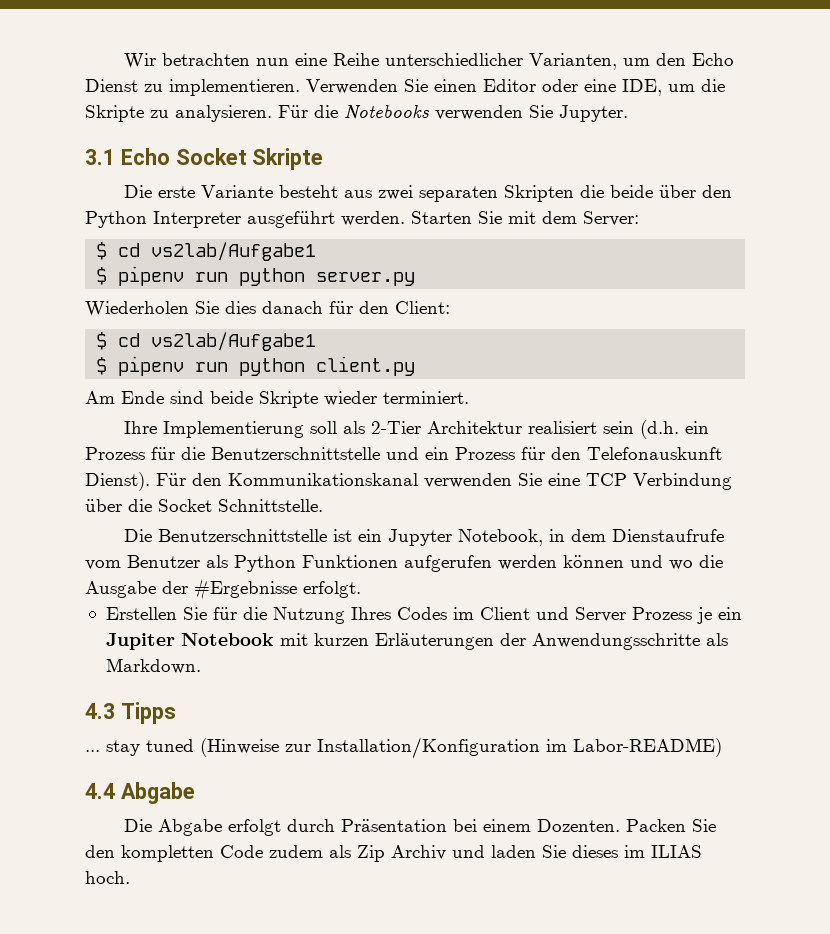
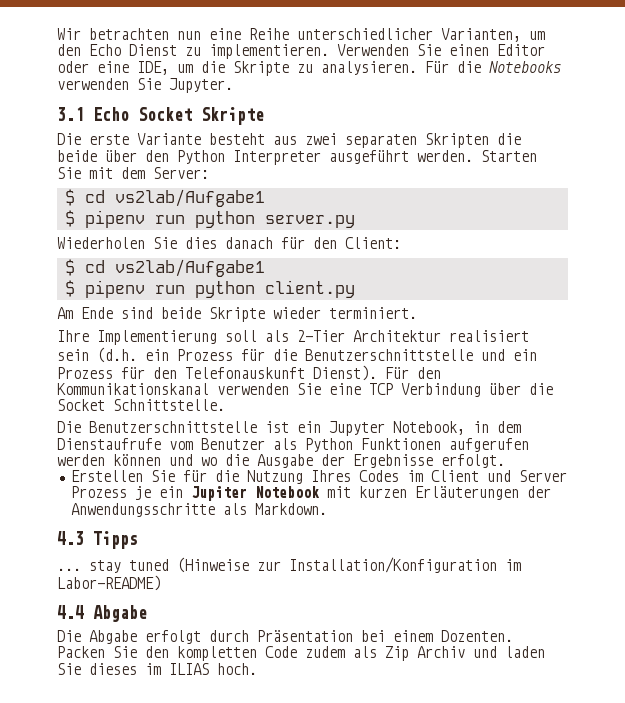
[194,579,297,600] #Ergebnisse -> [353,454,433,468] Ergebnisse

